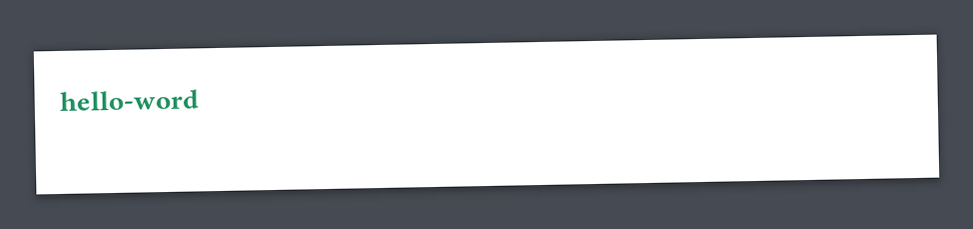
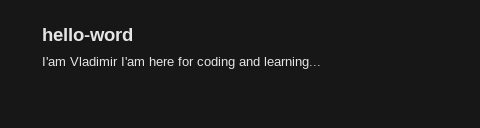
(199, 100) none -> [42,57,321,69] // I'am Vladimir I'am here for coding and learning...

